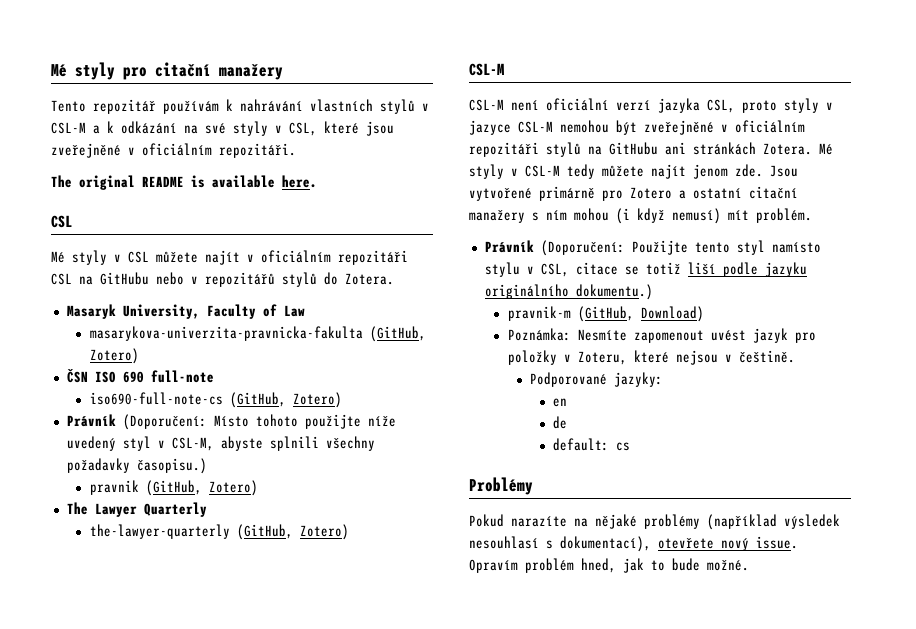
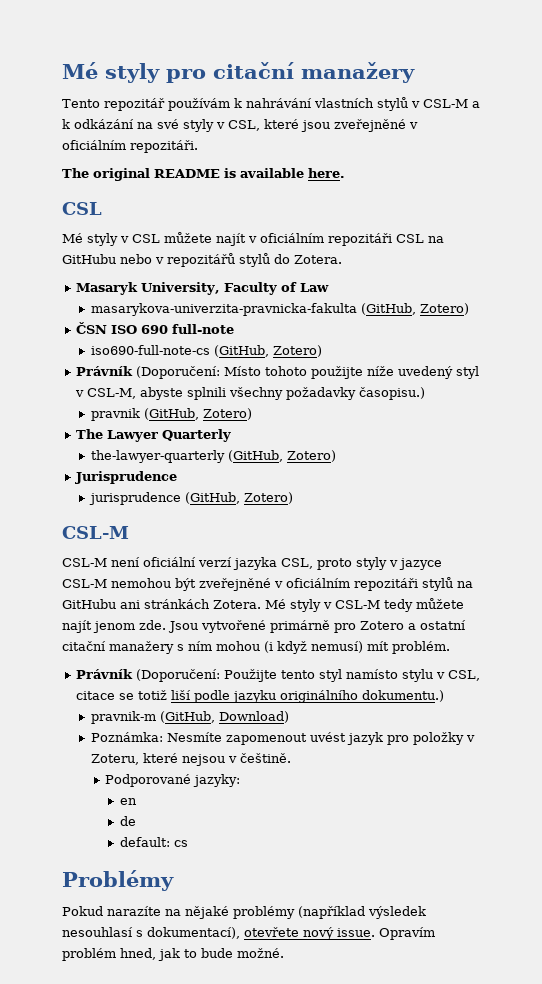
(349, 532) none -> [75,471,178,484] [88,492,293,505] // Jurisprudence // jurisprudence (GitHub, Zotero)

